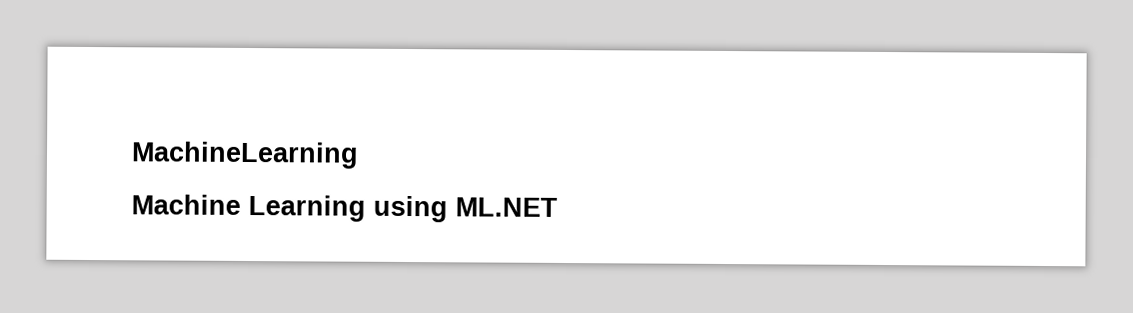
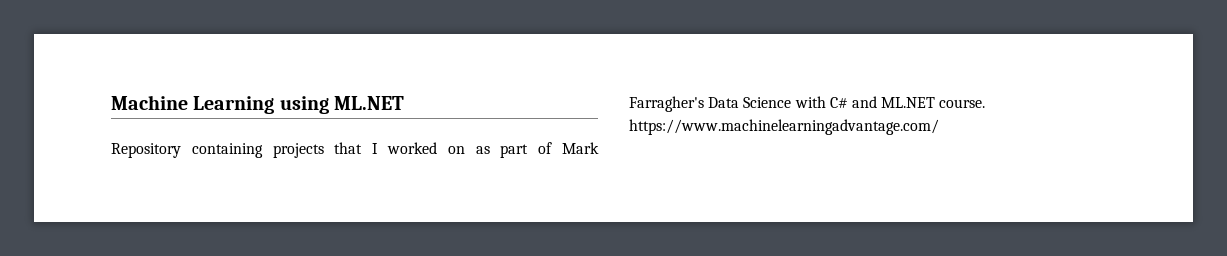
[131,141,359,169] MachineLearning // -> (111, 102) none
(558, 207) none -> [111,142,600,158] [629,96,986,112] [629,119,939,135] // Repository containing projects that I worked on as part of Mark Farragher's Data Science with C# and ML.NET course. https://www.machinelearningadvantage.com/

